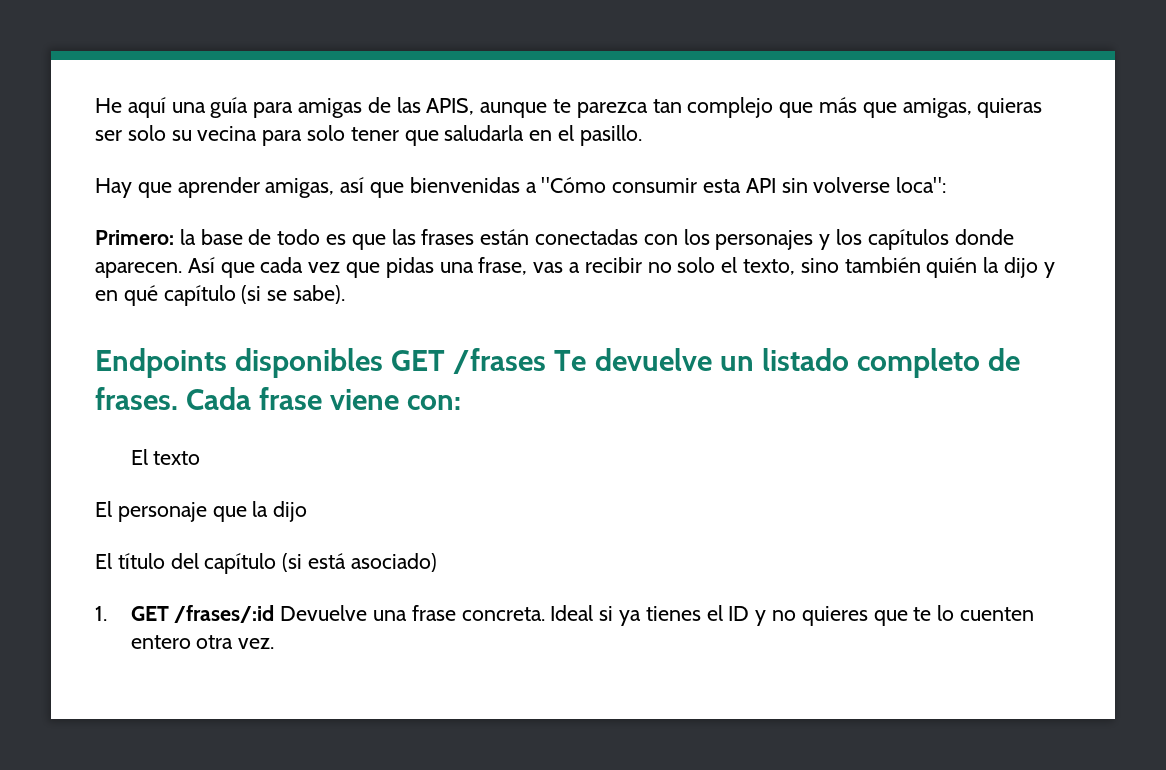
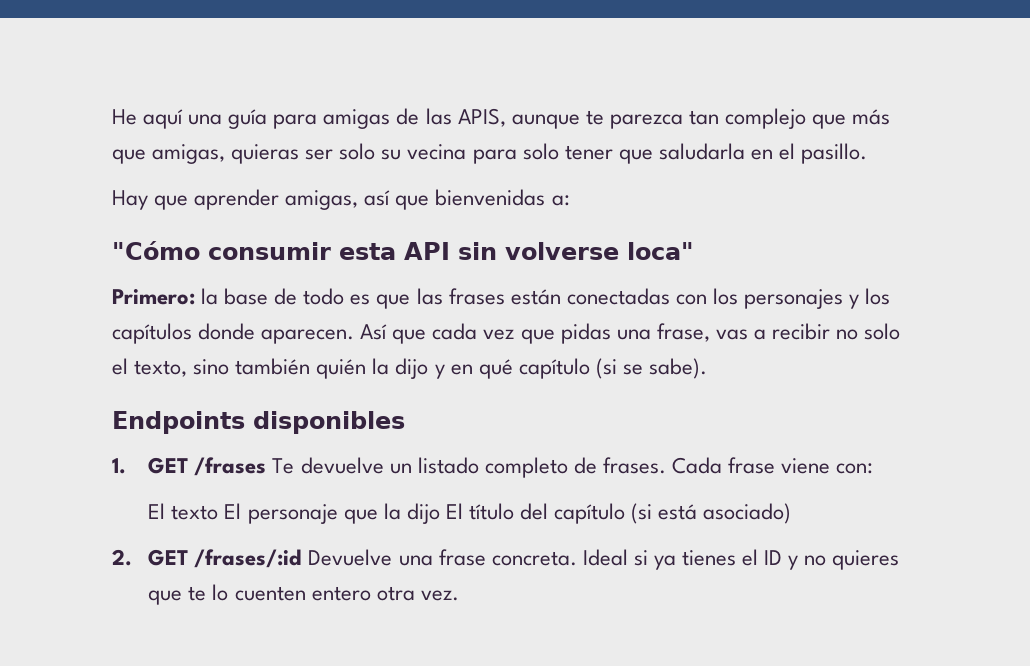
[525,182,537,193] a -> [551,195,570,206] a: //
[896,177,947,193] loca": -> [627,242,694,260] loca"
(384, 363) none -> [112,458,126,474] // 1.
(201, 458) // -> (219, 512) none
(308, 511) // -> (440, 513) none
[95,606,107,621] 1. -> [112,549,132,566] 2.

